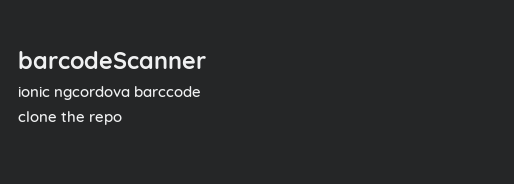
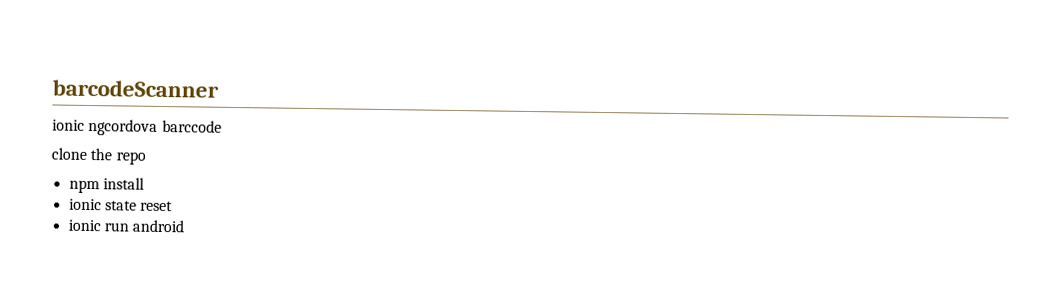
(123, 119) none -> [68,177,145,194] [68,198,174,212] [67,219,185,233] // npm install // ionic state reset // ionic run android

